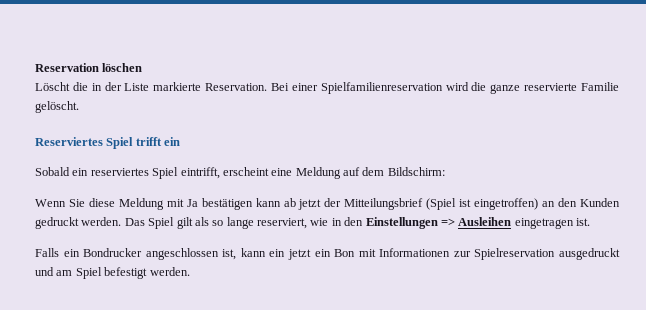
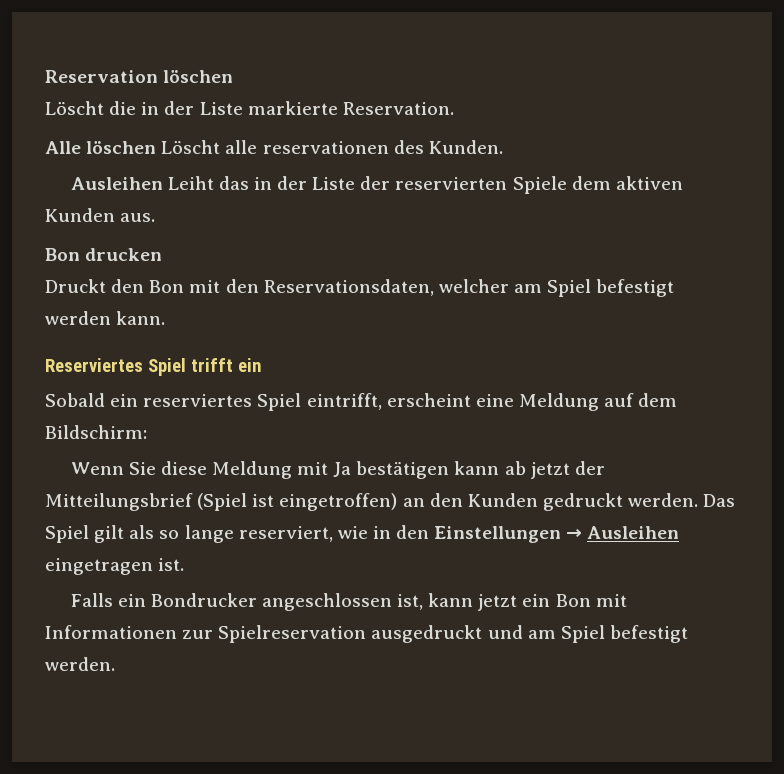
[271,82,619,94] [35,101,79,113] Bei einer Spielfamilienreservation wird die ganze reservierte Familie gelöscht. -> [45,140,503,154] [70,176,683,194] [45,208,156,222] [45,248,163,261] [45,279,675,297] [45,311,166,325] // Alle löschen Löscht alle reservationen des Kunden. // Ausleihen Leiht das in der Liste der reservierten Spiele dem aktiven Kunden aus. // Bon drucken // Druckt den Bon mit den Reservationsdaten, welcher am Spiel befestigt werden kann.
[440,218,455,226] => -> [566,529,583,539] →
[269,249,286,257] ein -> (474, 600) none

